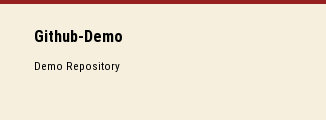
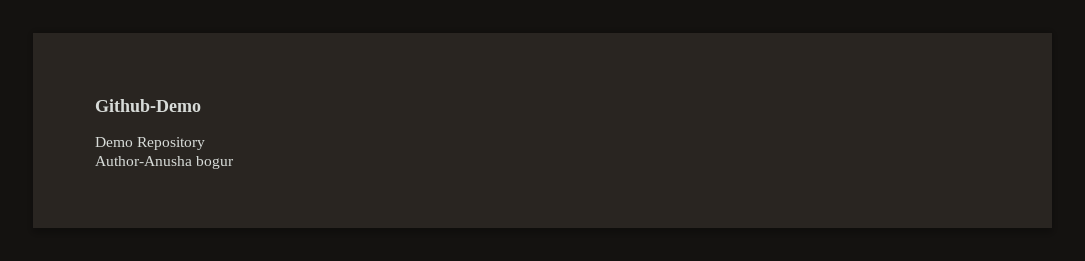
(121, 67) none -> [95,156,235,169] // Author-Anusha bogur

